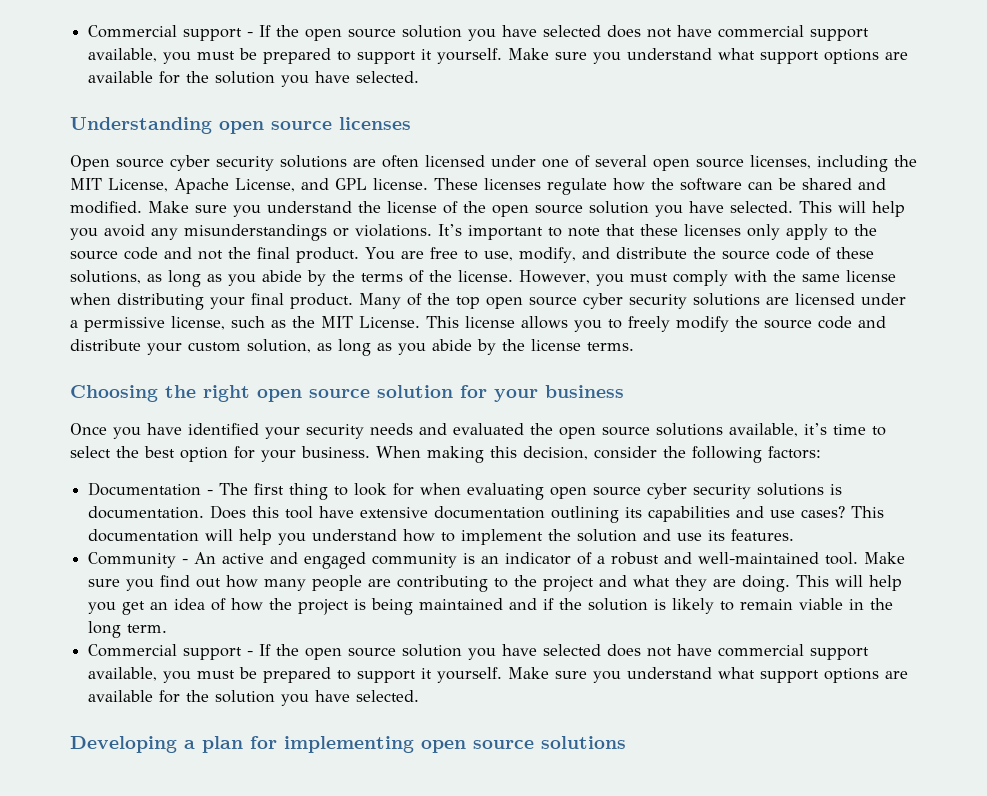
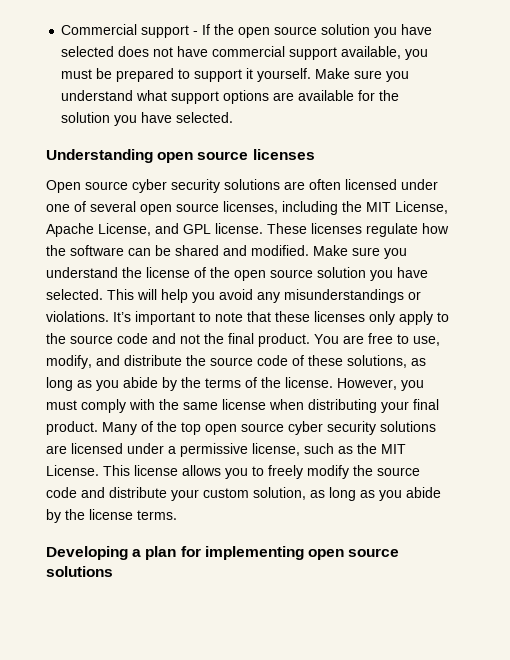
[70,385,624,402] [70,423,886,439] [70,446,821,463] [88,482,843,500] [88,505,885,523] [88,529,795,545] [88,552,906,569] [88,575,903,592] [88,598,894,615] [88,621,168,638] [88,644,870,660] [88,667,909,683] [88,690,420,706] // Choosing the right open source solution for your business // Once you have identified your security needs and evaluated the open source solutions available, it’s time to select the best option for your business. When making this decision, consider the following factors: // Documentation - The first thing to look for when evaluating open source cyber security solutions is documentation. Does this tool have extensive documentation outlining its capabilities and use cases? This documentation will help you understand how to implement the solution and use its features. // Community - An active and engaged community is an indicator of a robust and well-maintained tool. Make sure you find out how many people are contributing to the project and what they are doing. This will help you get an idea of how the project is being maintained and if the solution is likely to remain viable in the long term. // Commercial support - If the open source solution you have selected does not have commercial support available, you must be prepared to support it yourself. Make sure you understand what support options are available for the solution you have selected. -> (177, 515) none

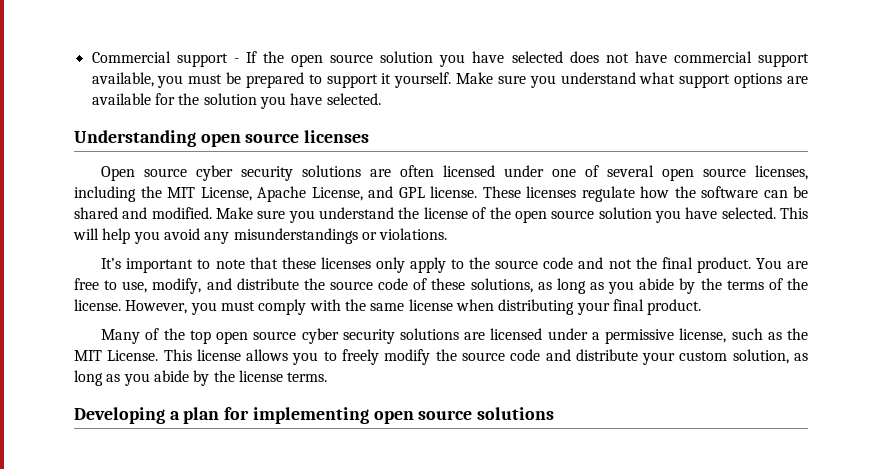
(109, 316) none -> (448, 234) //
(98, 428) none -> (702, 307) //

